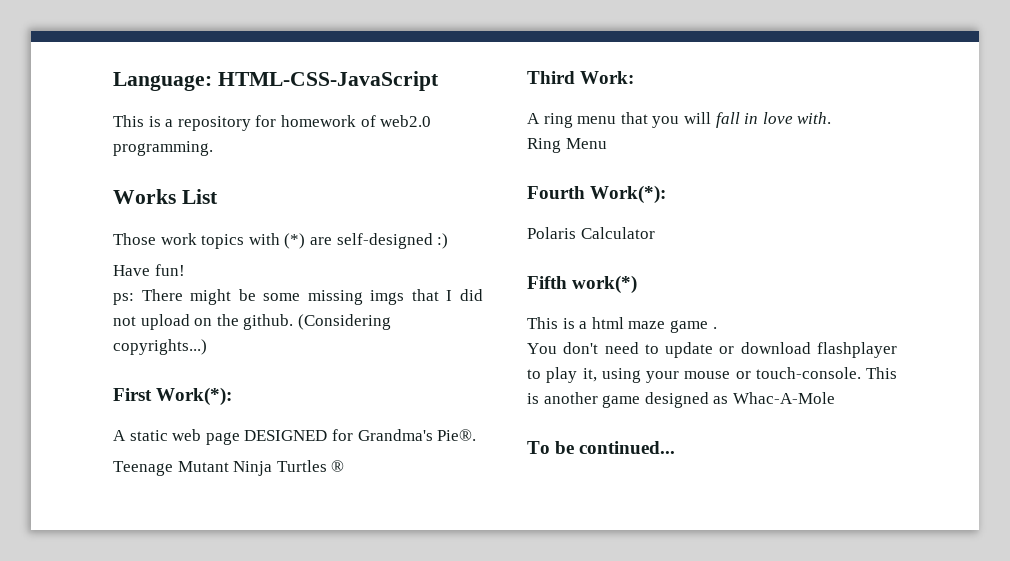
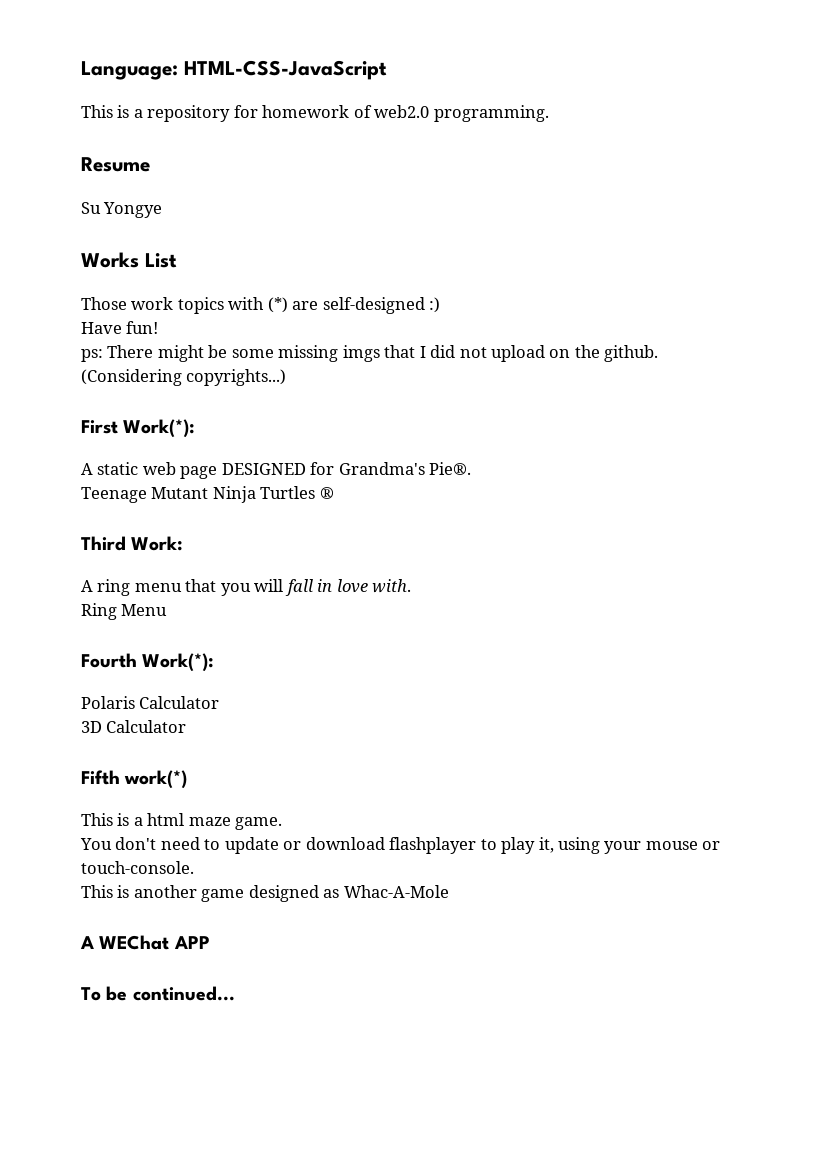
(213, 148) none -> [81,157,150,172] [81,202,163,218] // Resume // Su Yongye
(655, 233) none -> [81,720,187,733] // 3D Calculator
[669,320,717,333] game . -> [235,817,283,830] game.
(861, 373) none -> (194, 867) //
(835, 398) none -> [80,935,210,950] // A WEChat APP

